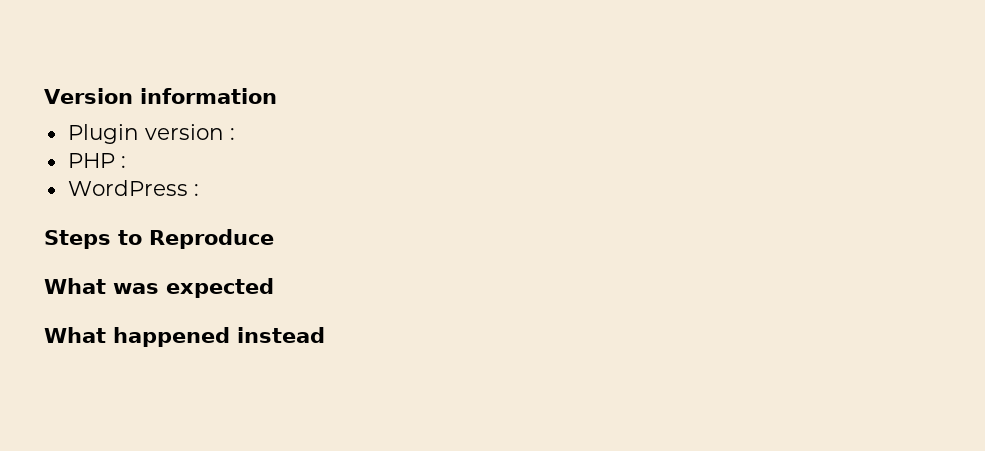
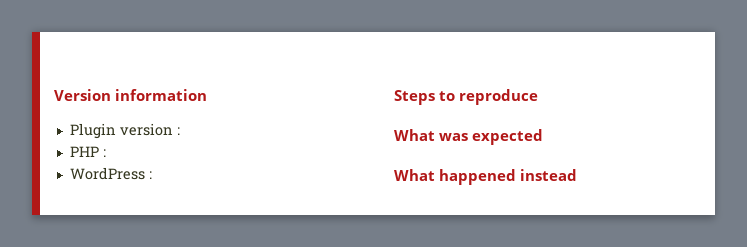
[149,229,274,249] Reproduce -> [459,89,538,105] reproduce

